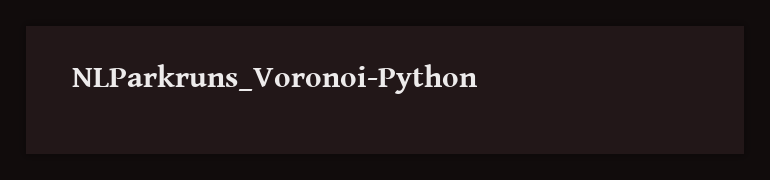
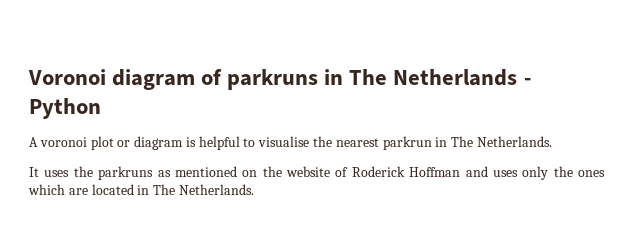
[72,64,478,94] NLParkruns_Voronoi-Python -> [28,69,531,90] [29,98,101,119] [29,136,552,150] [29,166,605,180] [28,184,254,195] Voronoi diagram of parkruns in The Netherlands - Python // A voronoi plot or diagram is helpful to visualise the nearest parkrun in The Netherlands. // It uses the parkruns as mentioned on the website of Roderick Hoffman and uses only the ones which are located in The Netherlands.

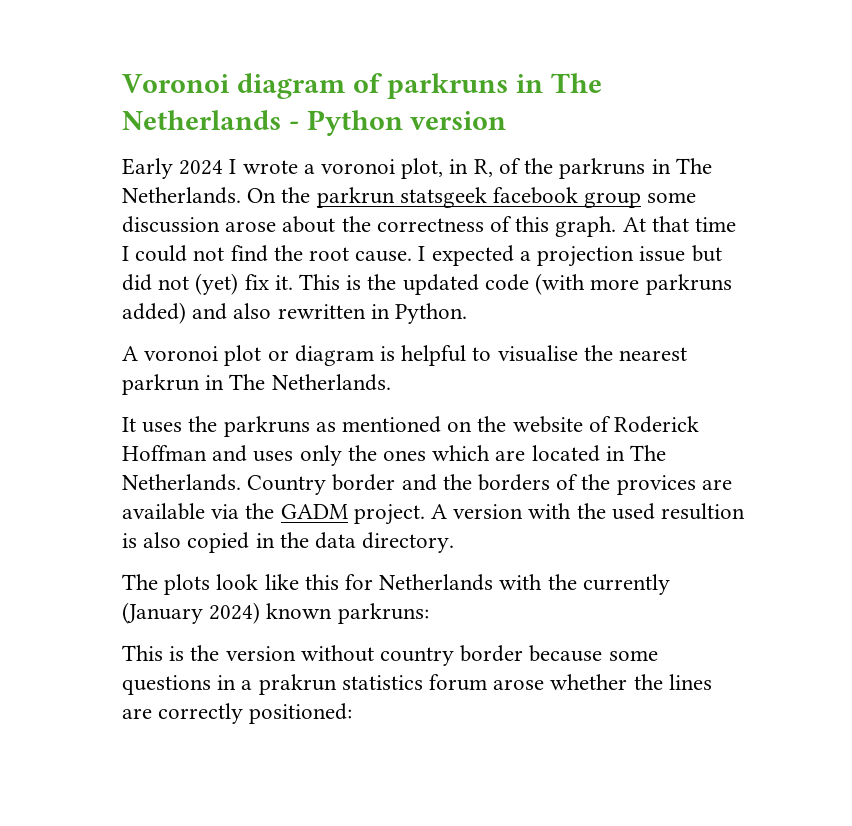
(101, 108) none -> [410,111,507,130] [122,158,712,179] [122,187,697,208] [122,216,737,237] [122,245,722,267] [122,273,732,295] [122,302,468,324] version // Early 2024 I wrote a voronoi plot, in R, of the parkruns in The Netherlands. On the parkrun statsgeek facebook group some discussion arose about the correctness of this graph. At that time I could not find the root cause. I expected a projection issue but did not (yet) fix it. This is the updated code (with more parkruns added) and also rewritten in Python.
(254, 189) none -> [247,474,732,495] [122,503,746,525] [122,532,455,553] [122,574,670,595] [122,602,429,624] [122,645,658,666] [122,674,712,695] [122,703,353,724] Country border and the borders of the provices are available via the GADM project. A version with the used resultion is also copied in the data directory. // The plots look like this for Netherlands with the currently (January 2024) known parkruns: // This is the version without country border because some questions in a prakrun statistics forum arose whether the lines are correctly positioned:

